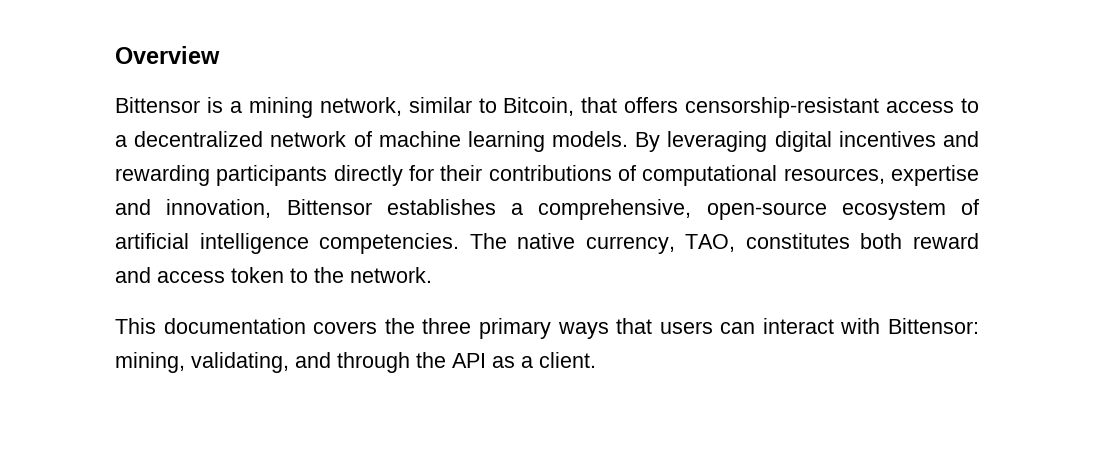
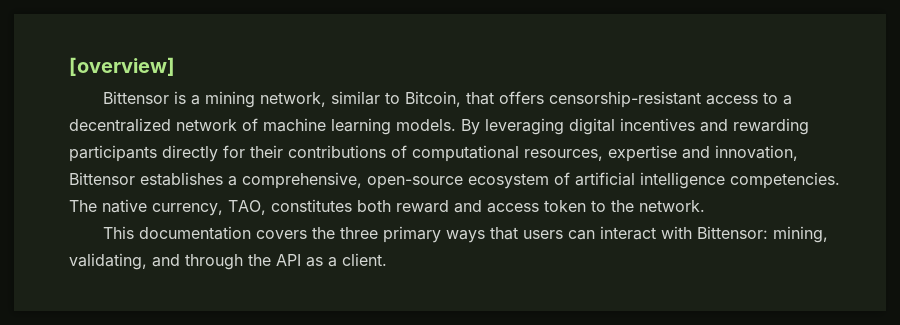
[115,46,220,64] Overview -> [69,57,175,76] [overview]

